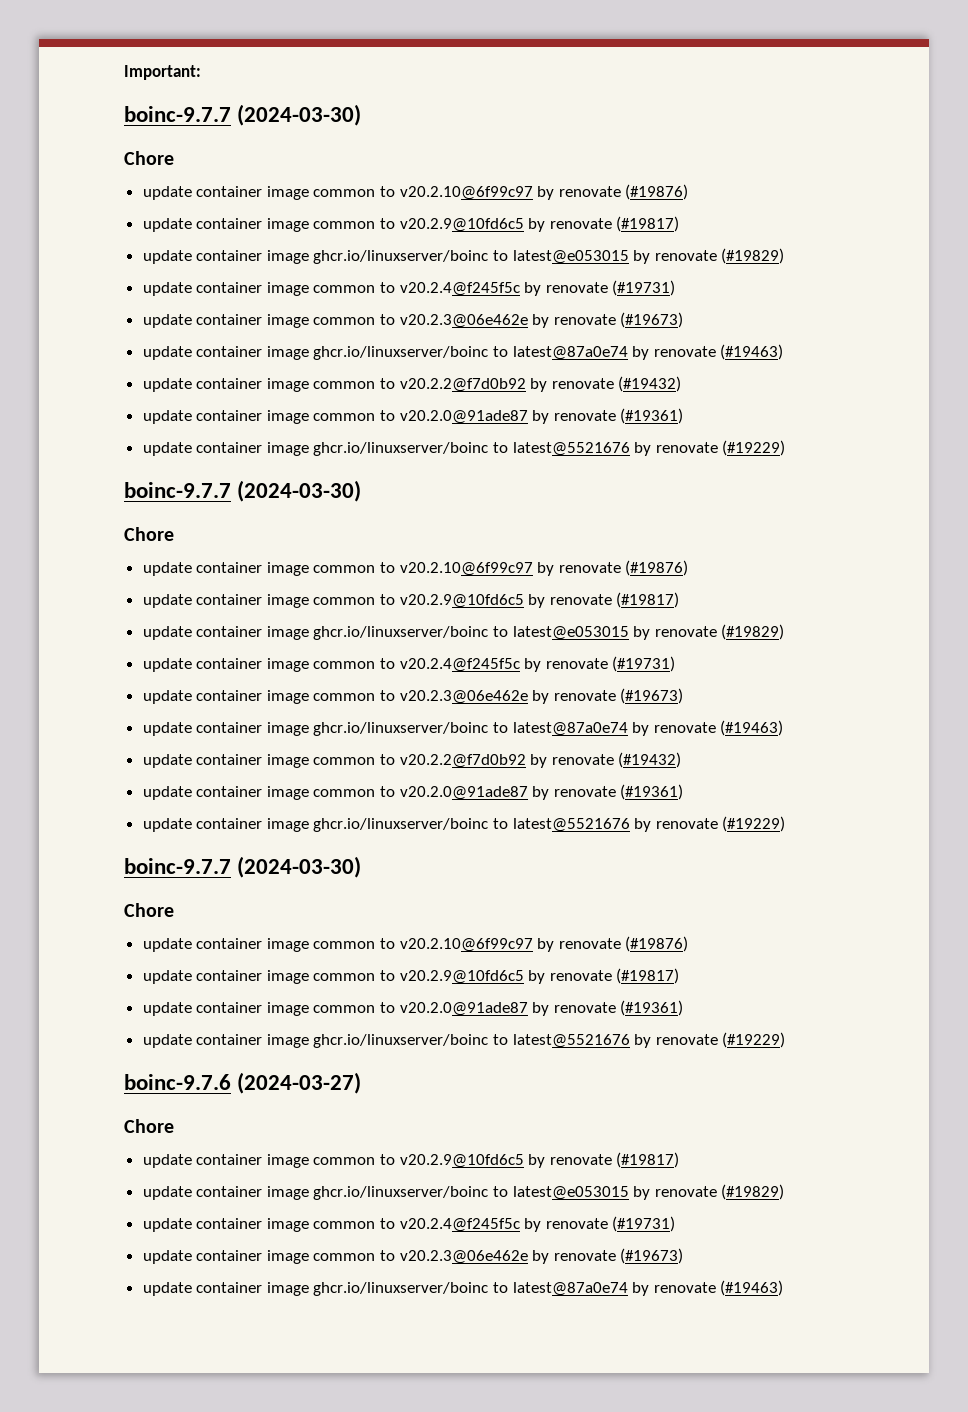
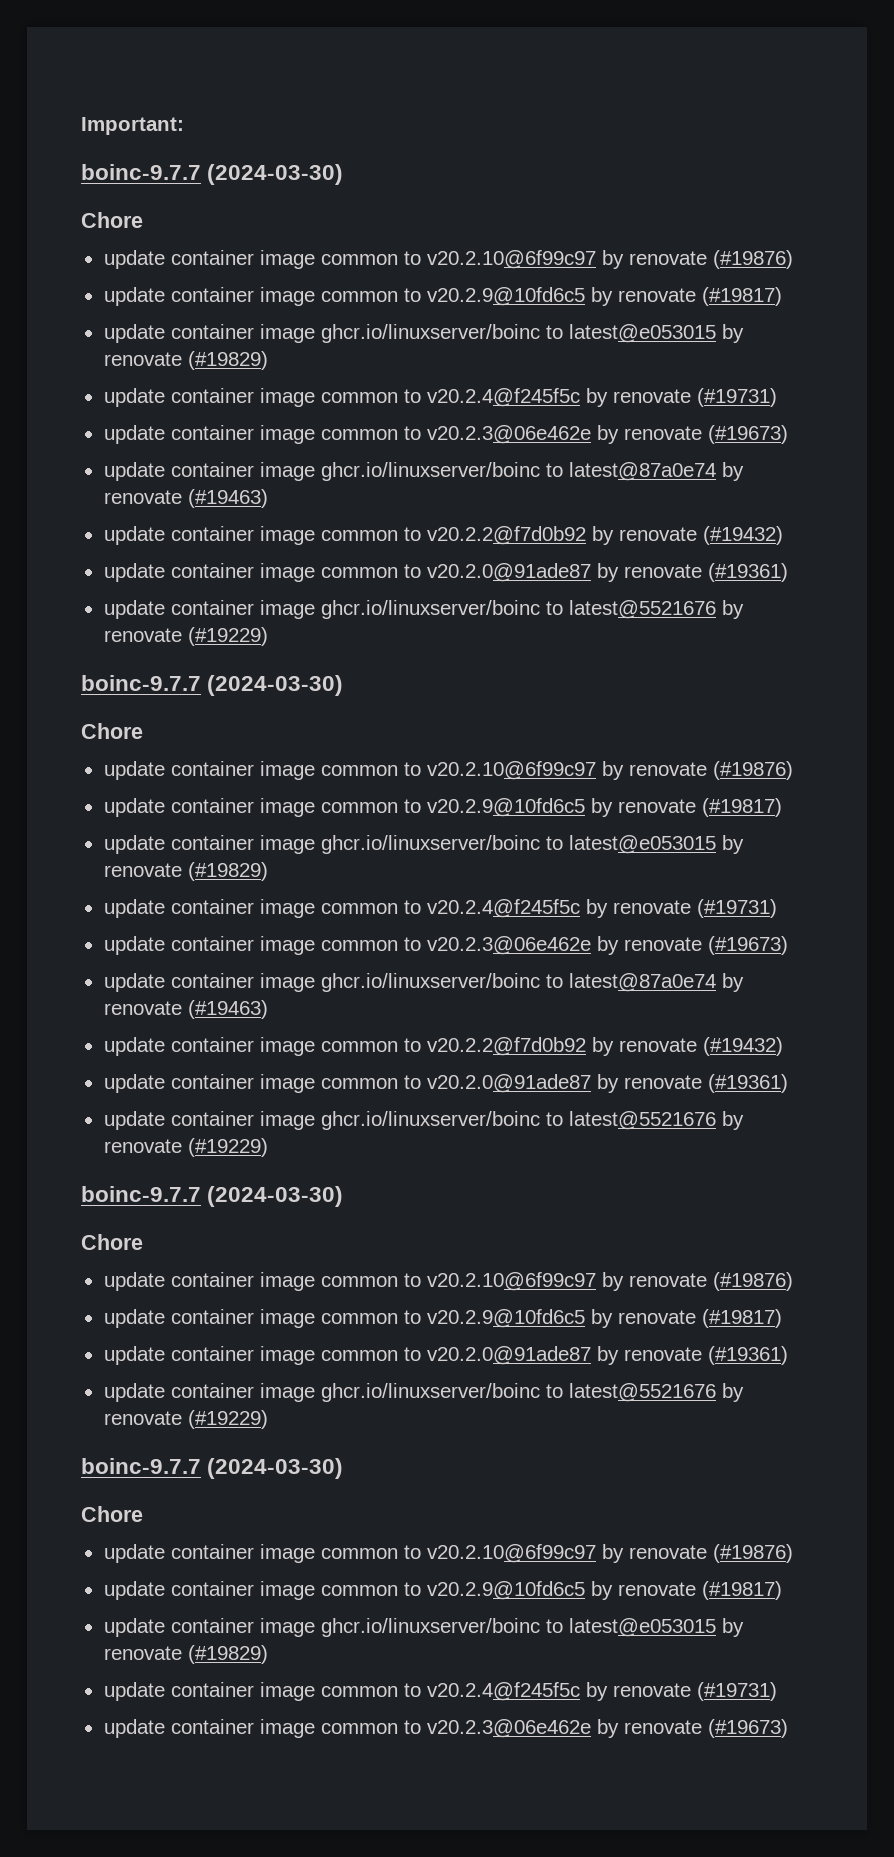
[124,1072,362,1094] [124,1119,174,1133] boinc-9.7.6 (2024-03-27) // Chore -> [81,1458,344,1479] [81,1506,143,1522] [103,1544,793,1563] boinc-9.7.7 (2024-03-30) // Chore // update container image common to v20.2.10@6f99c97 by renovate (#19876)
[142,1280,784,1296] // update container image ghcr.io/linuxserver/boinc to latest@87a0e74 by renovate (#19463) -> (788, 1728) none

